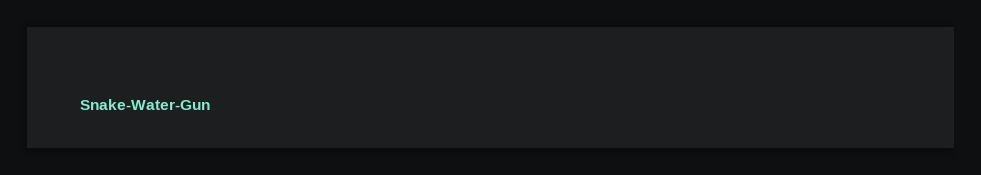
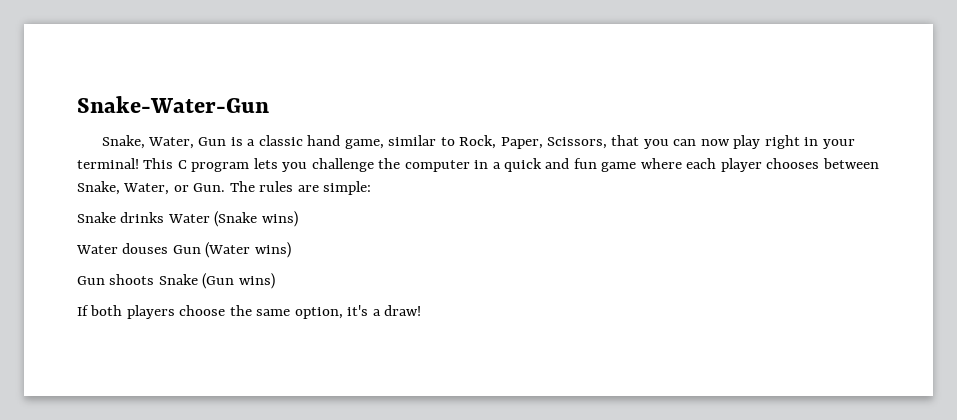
(210, 104) none -> [101,135,855,149] [77,158,879,172] [77,181,372,195] [77,211,298,227] [76,242,291,258] [77,273,275,289] [77,305,422,319] // Snake, Water, Gun is a classic hand game, similar to Rock, Paper, Scissors, that you can now play right in your terminal! This C program lets you challenge the computer in a quick and fun game where each player chooses between Snake, Water, or Gun. The rules are simple: // Snake drinks Water (Snake wins) // Water douses Gun (Water wins) // Gun shoots Snake (Gun wins) // If both players choose the same option, it's a draw!

